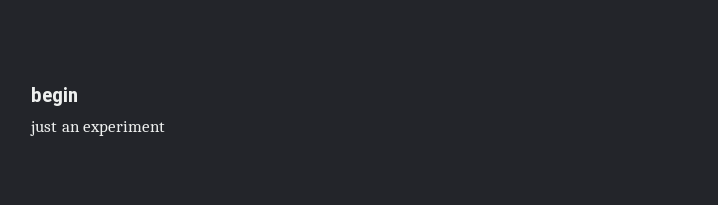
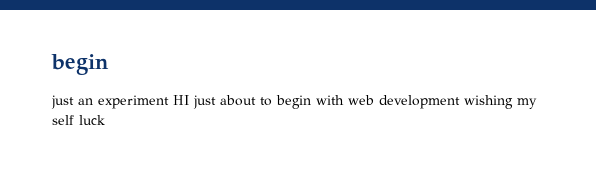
(166, 128) none -> [173,95,537,109] [52,115,105,125] HI just about to begin with web development wishing my self luck

